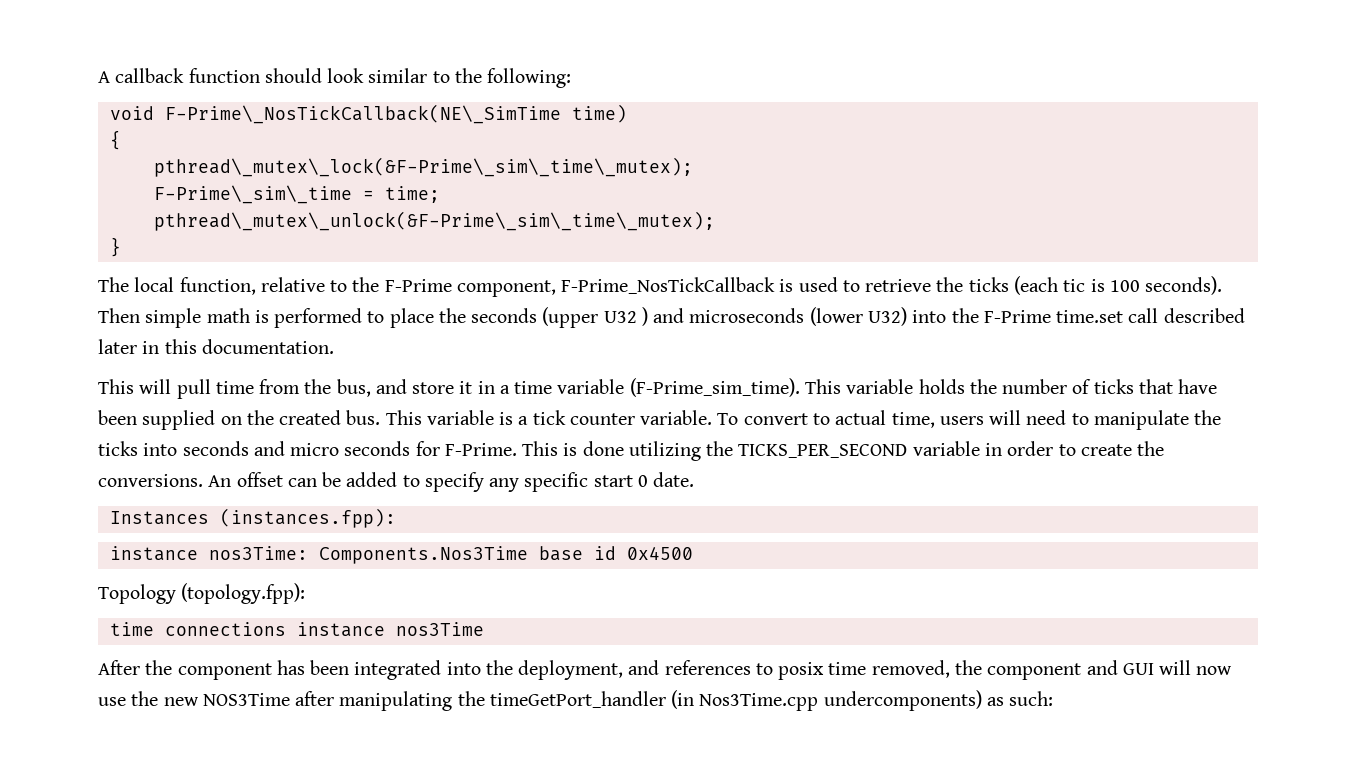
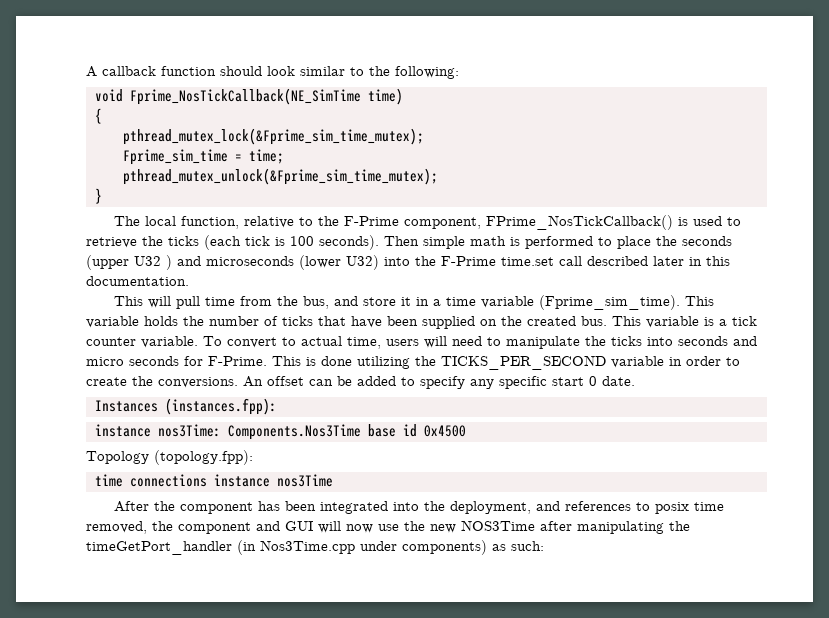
[164,104,561,124] F-Prime\_NosTickCallback(NE\_SimTime -> [130,88,361,105] Fprime_NosTickCallback(NE_SimTime
[153,157,693,177] [153,185,352,204] pthread\_mutex\_lock(&F-Prime\_sim\_time\_mutex); // F-Prime\_sim\_time -> [123,128,424,145] [123,149,228,165] pthread_mutex_lock(&Fprime_sim_time_mutex); // Fprime_sim_time
[153,211,715,231] pthread\_mutex\_unlock(&F-Prime\_sim\_time\_mutex); -> [123,168,438,185] pthread_mutex_unlock(&Fprime_sim_time_mutex);
[561,277,776,294] F-Prime_NosTickCallback -> [485,215,673,230] FPrime_NosTickCallback()
[1063,279,1086,292] tic -> [245,236,270,246] tick
[629,378,800,397] (F-Prime_sim_time). -> [538,295,680,310] (Fprime_sim_time).
[823,690,982,711] undercomponents) -> [360,540,487,555] under components)

